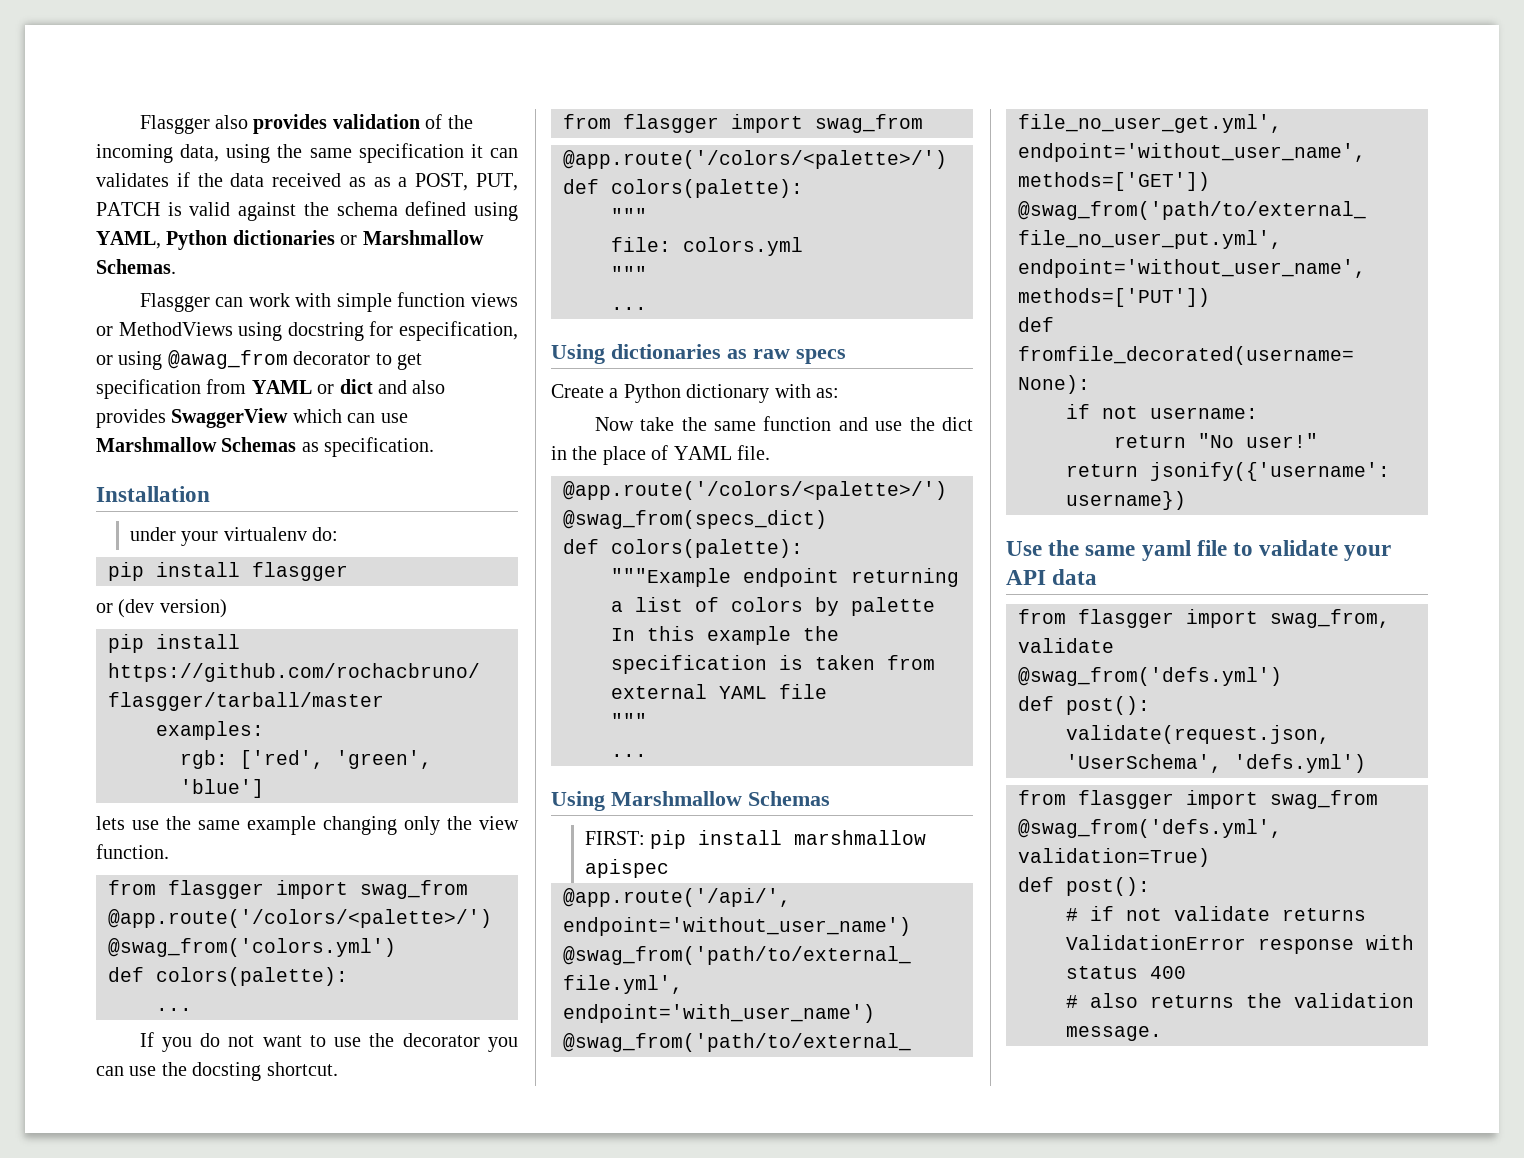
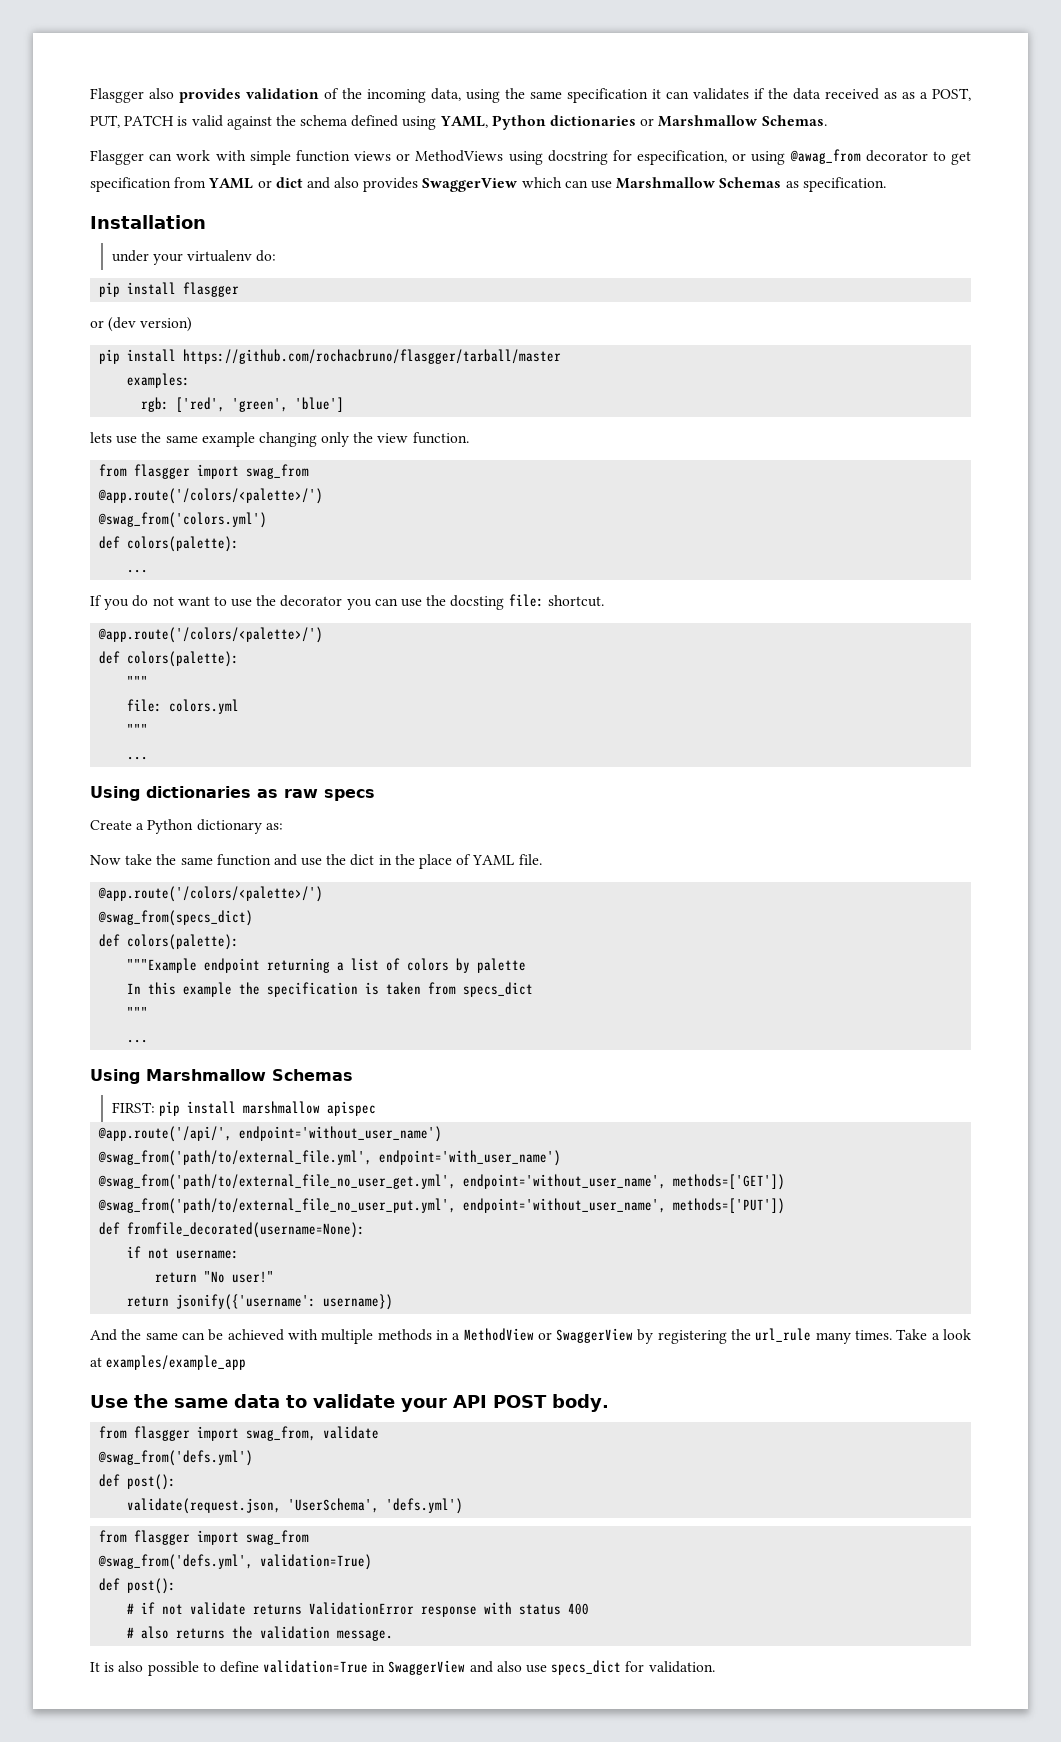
(262, 1071) none -> [508,594,544,607] file:
[563,114,923,133] // from flasgger import swag_from -> (604, 601) none
[774,384,811,398] with -> (262, 826) none
[611,684,827,699] external YAML file -> [463,982,534,997] specs_dict
(1186, 500) none -> [90,1328,972,1344] [90,1355,247,1370] // And the same can be achieved with multiple methods in a MethodView or SwaggerView by registering the url_rule many times. Take a look at examples/example_app
[1141,540,1227,561] yaml file -> [234,1394,280,1408] data
[1052,569,1098,585] data -> [493,1394,609,1412] POST body.
(1162, 1033) none -> [90,1660,715,1676] // It is also possible to define validation=True in SwaggerView and also use specs_dict for validation.

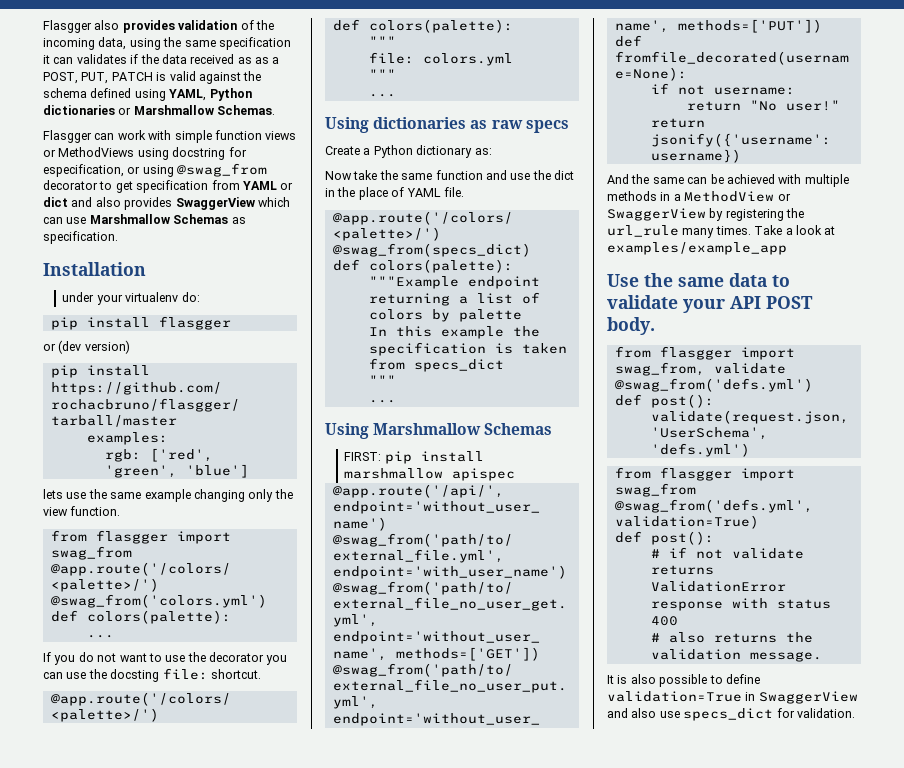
[789,149,861,164] @awag_from -> [177,163,268,177] @swag_from

